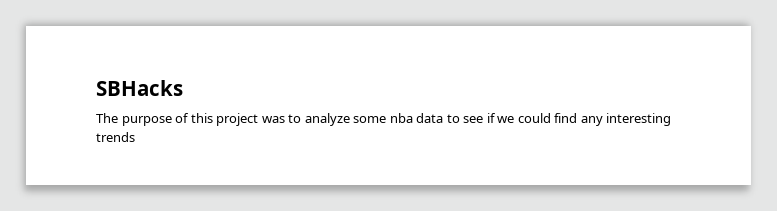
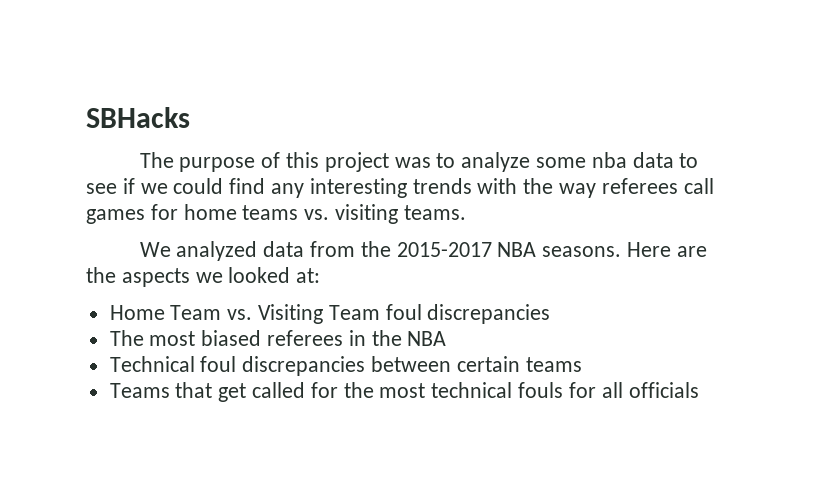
(135, 137) none -> [477,178,714,198] [86,204,466,224] [139,241,707,261] [86,267,321,287] [109,304,551,324] [109,330,447,346] [109,356,582,376] [109,382,699,402] with the way referees call games for home teams vs. visiting teams. // We analyzed data from the 2015-2017 NBA seasons. Here are the aspects we looked at: // Home Team vs. Visiting Team foul discrepancies // The most biased referees in the NBA // Technical foul discrepancies between certain teams // Teams that get called for the most technical fouls for all officials

